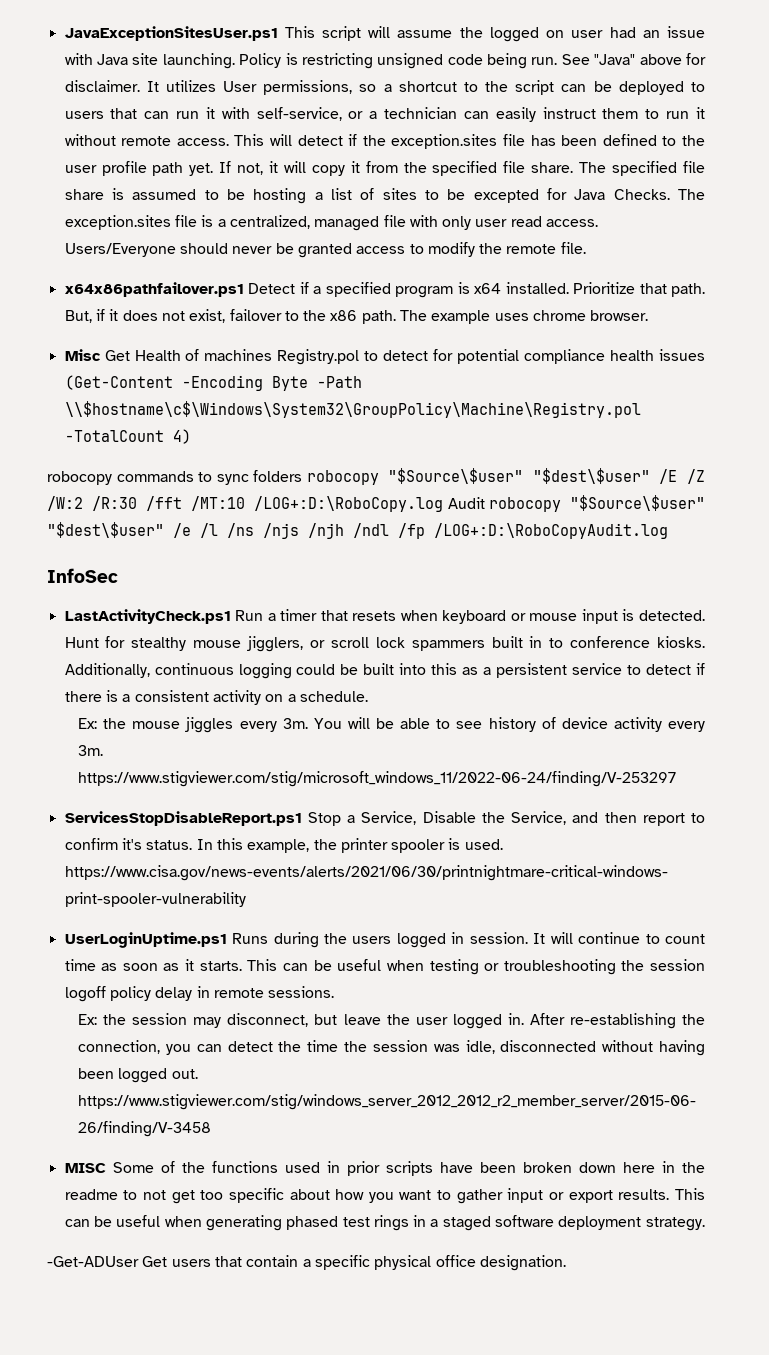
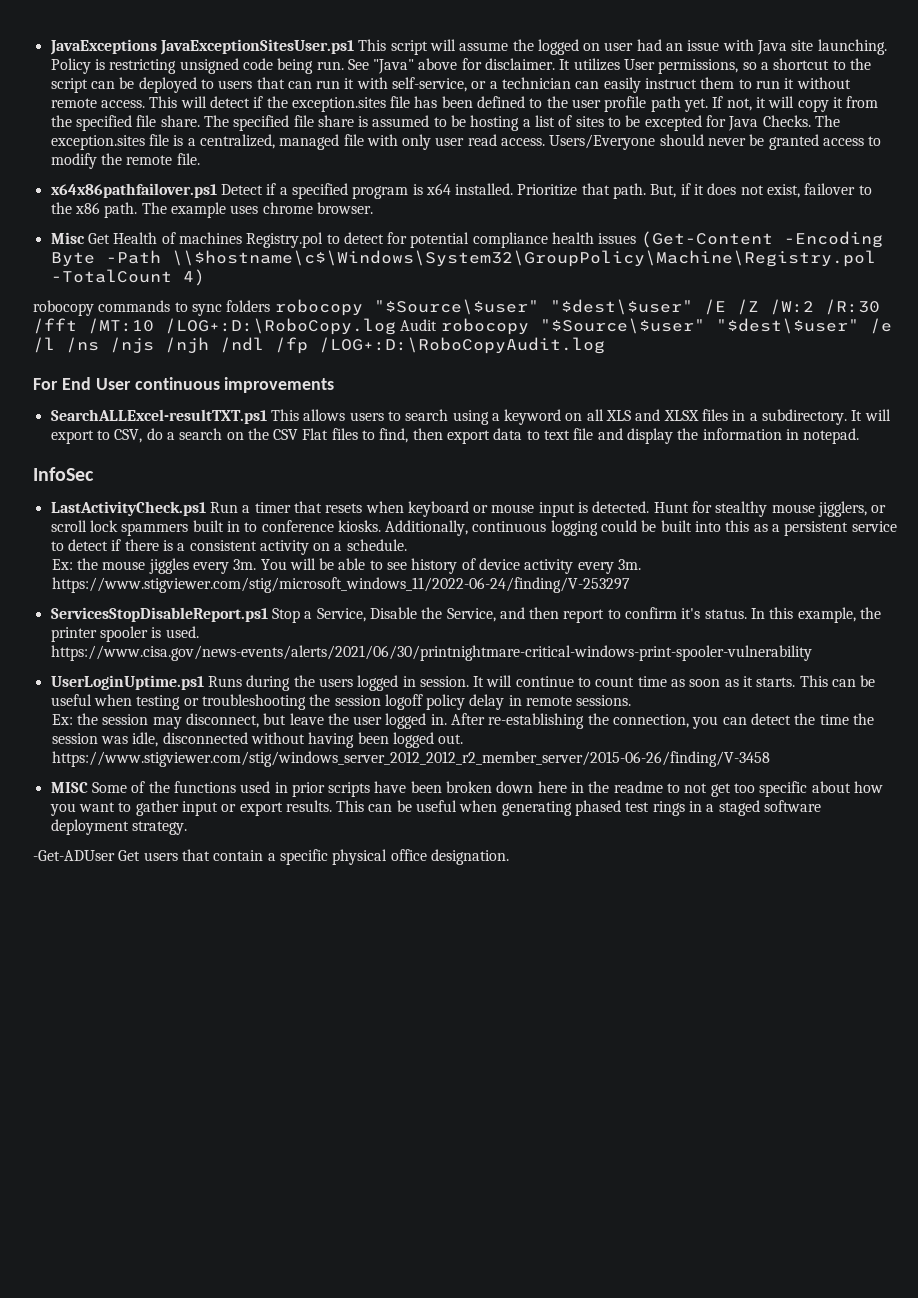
(64, 33) none -> [49,39,157,55] JavaExceptions
(668, 531) none -> [33,377,335,393] [50,409,891,425] [50,428,860,444] // For End User continuous improvements // SearchALLExcel-resultTXT.ps1 This allows users to search using a keyword on all XLS and XLSX files in a subdirectory. It will export to CSV, do a search on the CSV Flat files to find, then export data to text file and display the information in notepad.

